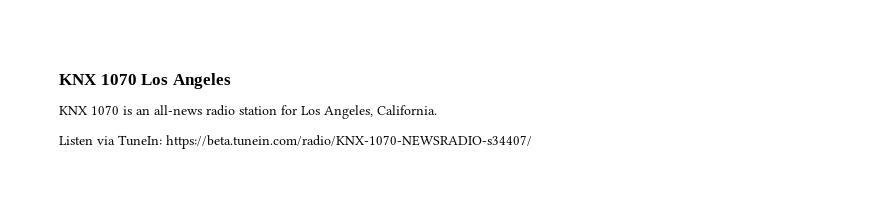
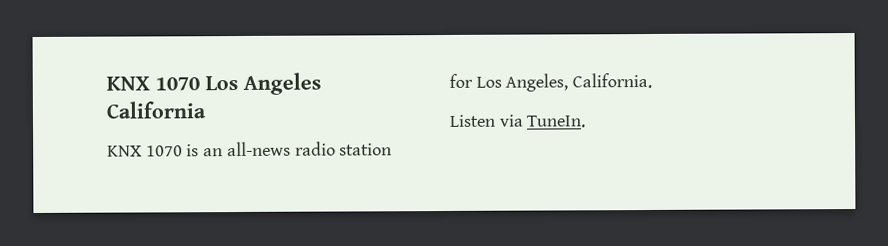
(231, 81) none -> [106,101,206,119] California
[118,135,532,149] TuneIn: https://beta.tunein.com/radio/KNX-1070-NEWSRADIO-s34407/ -> [526,115,587,128] TuneIn.

